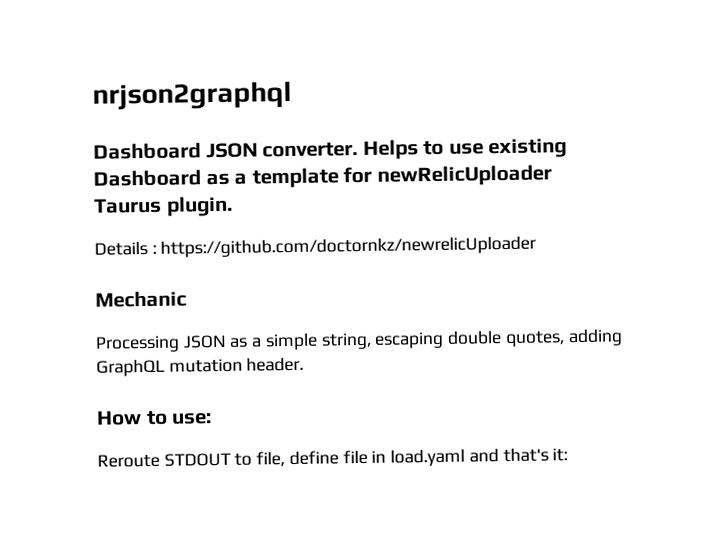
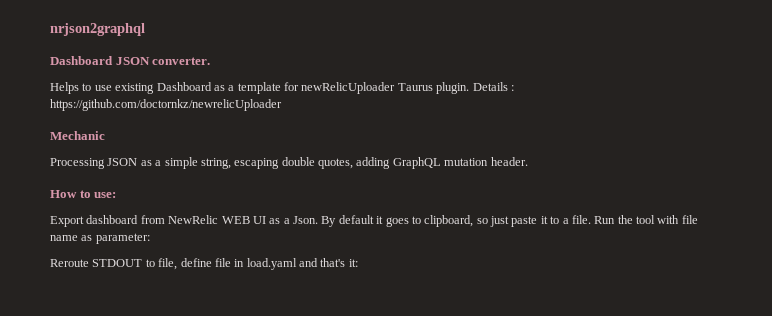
(359, 150) none -> (211, 61) //
(233, 206) // -> (470, 88) none
(213, 418) none -> [50,215,698,227] [50,233,150,244] // Export dashboard from NewRelic WEB UI as a Json. By default it goes to clipboard, so just paste it to a file. Run the tool with file name as parameter:

